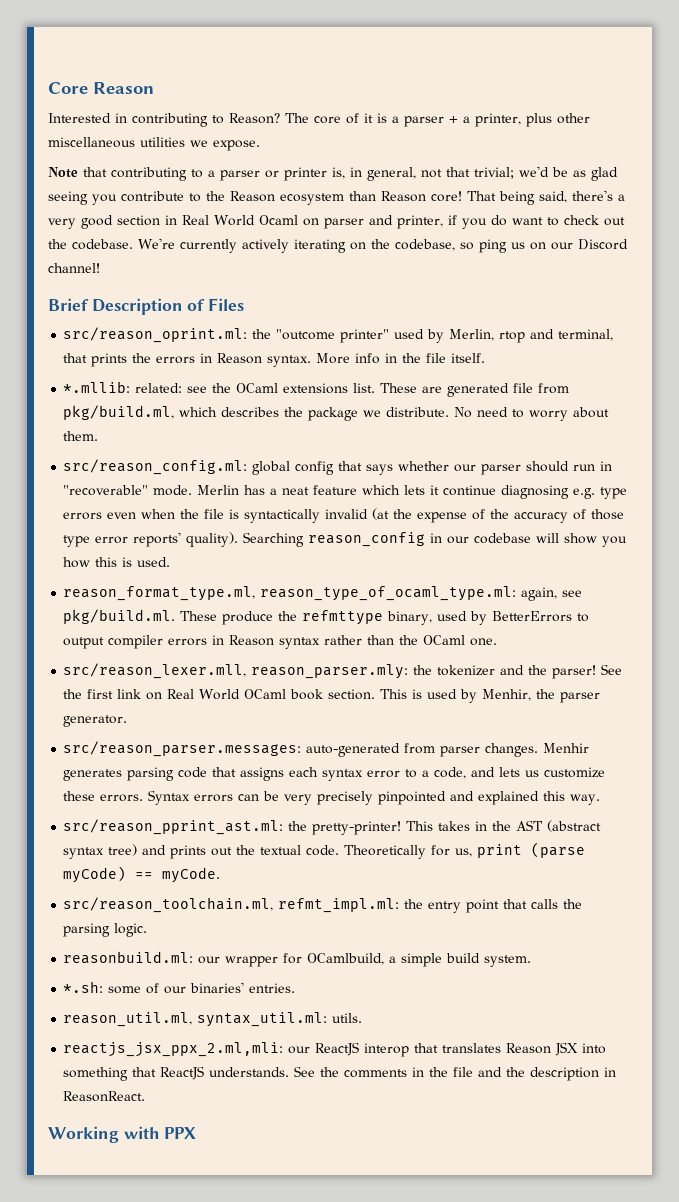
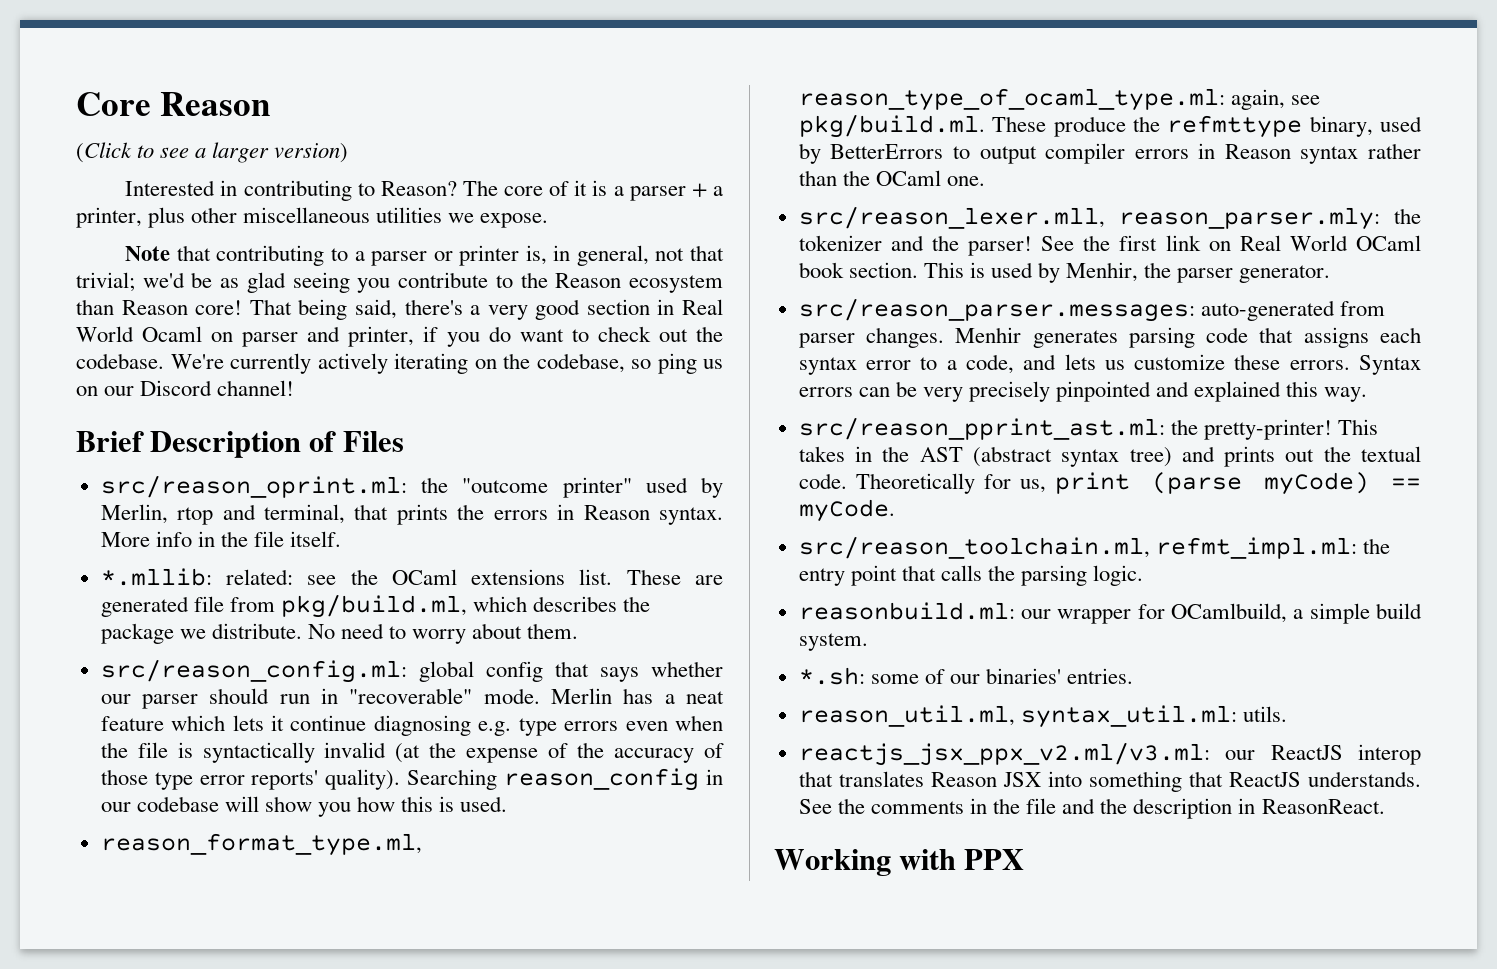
(154, 88) none -> [76,142,349,163] // (Click to see a larger version)
[63,1042,284,1057] reactjs_jsx_ppx_2.ml,mli: -> [798,742,1210,766] reactjs_jsx_ppx_v2.ml/v3.ml:

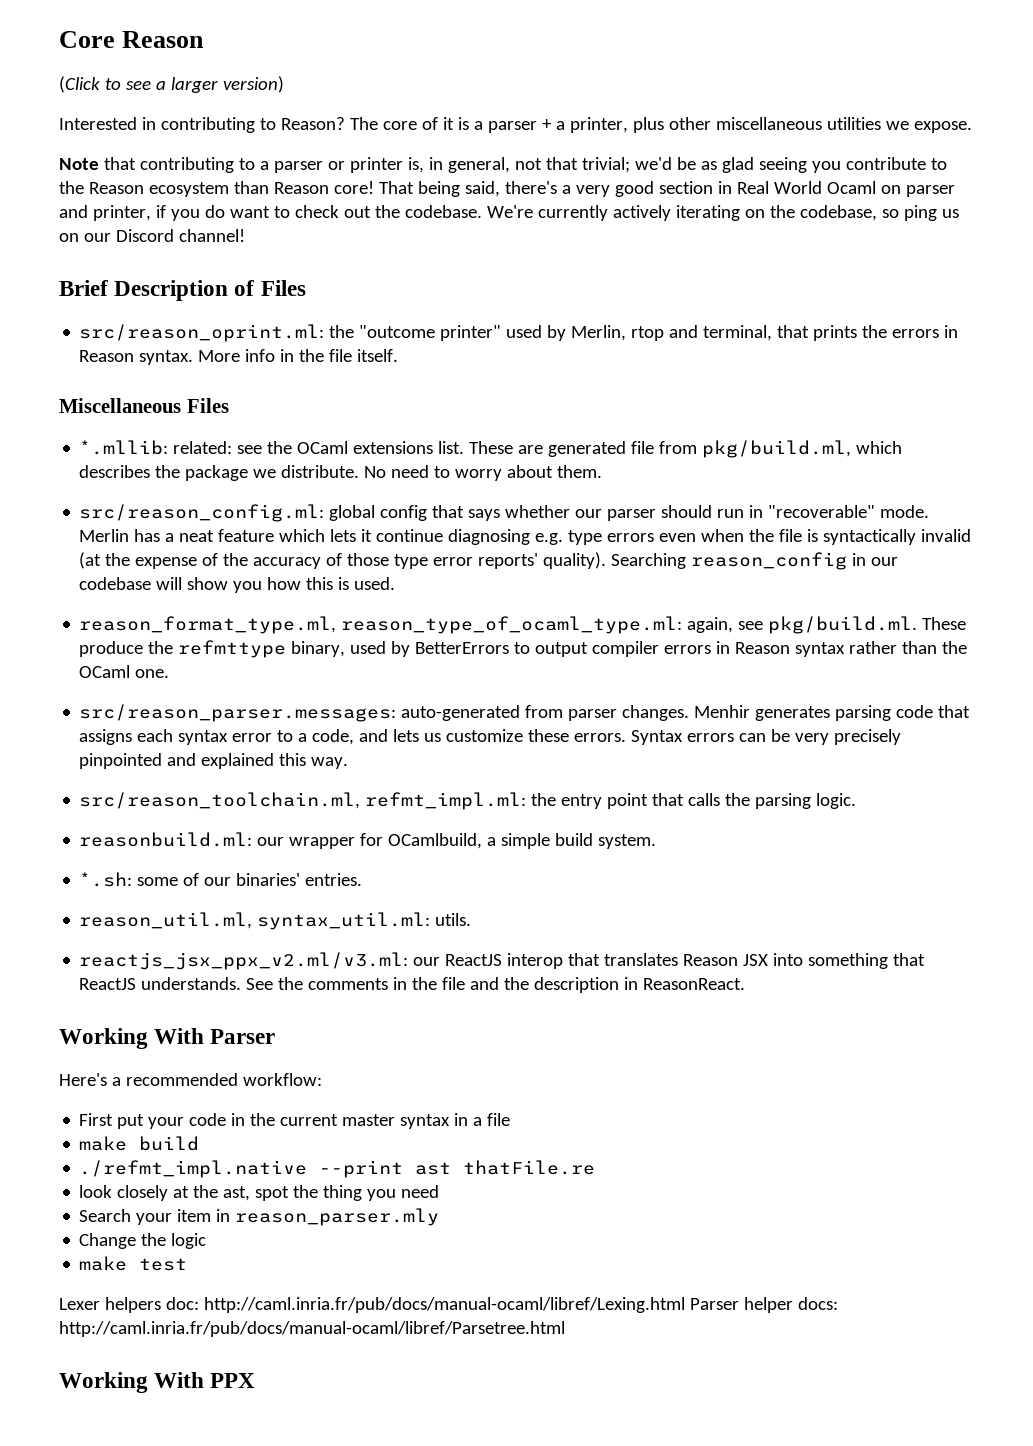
(342, 539) none -> [59,398,229,413] // Miscellaneous Files
[798,206,1421,230] [798,235,1421,256] [798,262,1331,283] // src/reason_lexer.mll, reason_parser.mly: the tokenizer and the parser! See the first link on Real World OCaml book section. This is used by Menhir, the parser generator. -> (170, 673) none
[798,417,1378,440] [798,446,1421,467] [798,472,1421,495] [798,499,895,522] // src/reason_pprint_ast.ml: the pretty-printer! This takes in the AST (abstract syntax tree) and prints out the textual code. Theoretically for us, print (parse myCode) == myCode. -> (349, 763) none
[899,849,957,870] with -> [154,1028,276,1044] [59,1073,322,1086] [79,1113,511,1129] [79,1136,200,1151] [79,1160,596,1178] [79,1185,440,1201] [79,1208,440,1226] [79,1233,207,1249] [79,1256,188,1271] [59,1297,838,1313] [59,1321,565,1337] [59,1372,205,1393] With Parser // Here's a recommended workflow: // First put your code in the current master syntax in a file // make build // ./refmt_impl.native --print ast thatFile.re // look closely at the ast, spot the thing you need // Search your item in reason_parser.mly // Change the logic // make test // Lexer helpers doc: http://caml.inria.fr/pub/docs/manual-ocaml/libref/Lexing.html Parser helper docs: http://caml.inria.fr/pub/docs/manual-ocaml/libref/Parsetree.html // Working With

